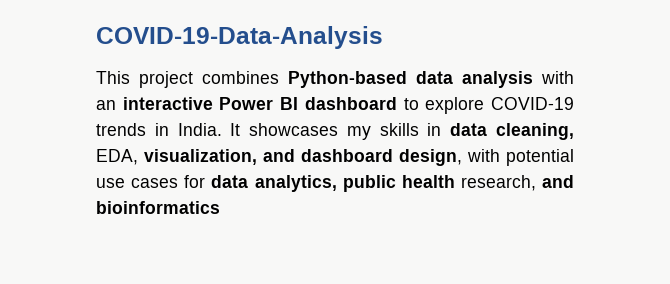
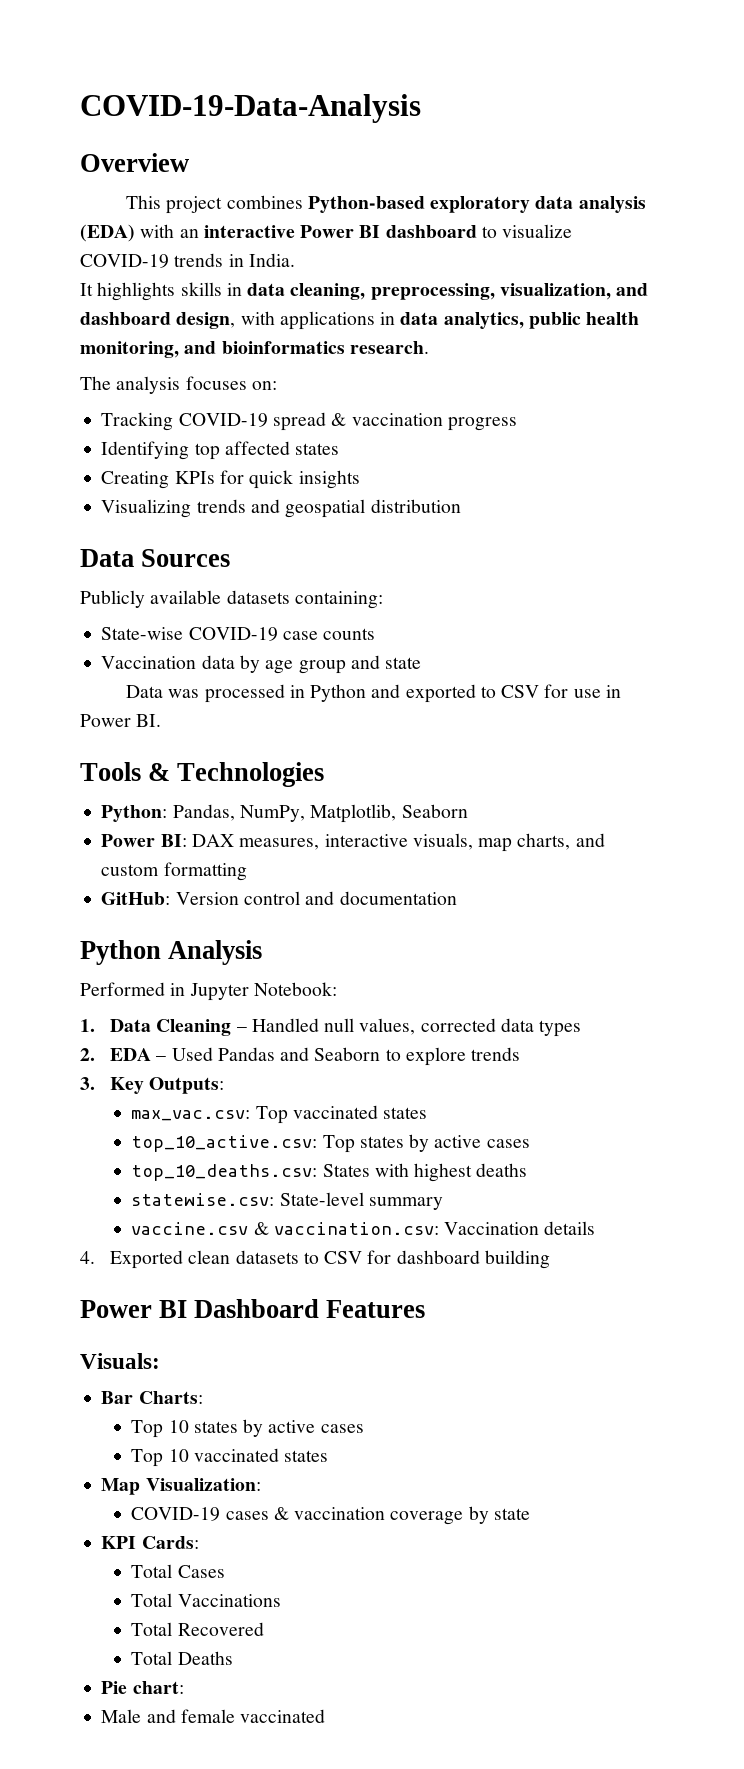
(383, 37) none -> [80,153,189,172] // Overview
(407, 79) none -> [430,196,531,213] exploratory
(533, 79) none -> [80,224,135,242] (EDA)
[425,97,485,114] explore -> [502,224,573,238] visualize
[230,123,371,140] It showcases my -> [80,282,176,301] // It highlights
[96,149,138,165] EDA, -> [370,283,495,300] preprocessing,
[506,149,574,166] [96,175,206,188] potential use cases for -> [279,311,396,330] applications in
[460,175,536,191] research, -> [80,341,179,358] monitoring,
(220, 207) none -> [349,341,429,354] [80,376,277,394] [101,412,517,431] [101,441,340,460] [101,470,360,489] [101,499,461,518] [80,549,231,567] [80,590,383,609] [101,627,376,641] [101,655,422,674] [126,684,621,703] [80,714,162,727] [80,762,325,787] [101,804,468,823] [101,833,605,852] [101,862,247,881] [101,891,457,905] [80,940,263,965] [80,982,337,1001] [80,1018,582,1037] [80,1047,521,1066] [80,1077,225,1094] [131,1105,428,1124] [131,1134,530,1153] [131,1163,528,1182] [131,1192,443,1210] [131,1221,596,1235] [80,1250,550,1269] [80,1299,426,1318] [80,1353,160,1369] [101,1391,203,1404] [131,1419,364,1438] [131,1448,329,1467] [101,1478,261,1495] [131,1506,531,1525] [101,1536,199,1549] [131,1564,225,1578] [131,1593,281,1607] [131,1622,264,1636] [131,1651,233,1665] [101,1681,184,1694] [101,1709,326,1723] research. // The analysis focuses on: // Tracking COVID-19 spread & vaccination progress // Identifying top affected states // Creating KPIs for quick insights // Visualizing trends and geospatial distribution // Data Sources // Publicly available datasets containing: // State-wise COVID-19 case counts // Vaccination data by age group and state // Data was processed in Python and exported to CSV for use in Power BI. // Tools & Technologies // Python: Pandas, NumPy, Matplotlib, Seaborn // Power BI: DAX measures, interactive visuals, map charts, and custom formatting // GitHub: Version control and documentation // Python Analysis // Performed in Jupyter Notebook: // 1. Data Cleaning – Handled null values, corrected data types // 2. EDA – Used Pandas and Seaborn to explore trends // 3. Key Outputs: // max_vac.csv: Top vaccinated states // top_10_active.csv: Top states by active cases // top_10_deaths.csv: States with highest deaths // statewise.csv: State-level summary // vaccine.csv & vaccination.csv: Vaccination details // 4. Exported clean datasets to CSV for dashboard building // Power BI Dashboard Features // Visuals: // Bar Charts: // Top 10 states by active cases // Top 10 vaccinated states // Map Visualization: // COVID-19 cases & vaccination coverage by state // KPI Cards: // Total Cases // Total Vaccinations // Total Recovered // Total Deaths // Pie chart: // Male and female vaccinated

